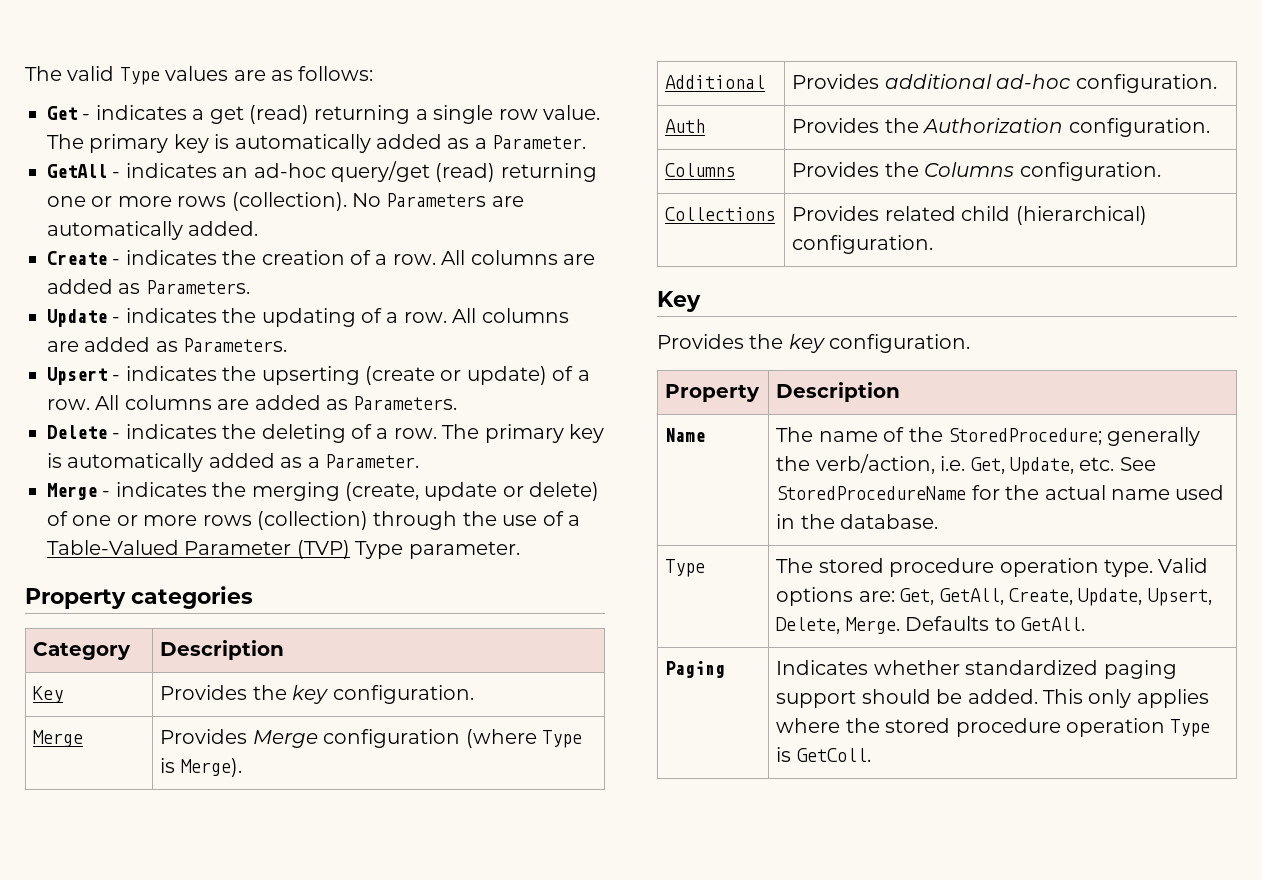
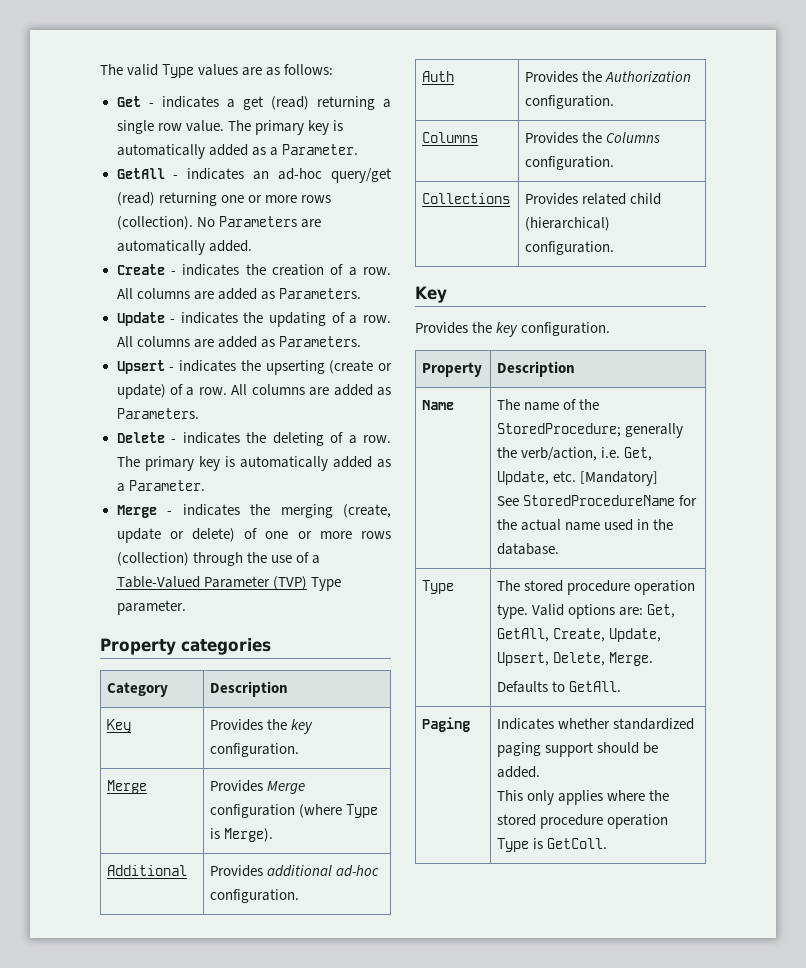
(1115, 464) none -> [580,471,659,486] [Mandatory] //
(900, 625) none -> (654, 659) //
(1038, 696) none -> (541, 772) //

